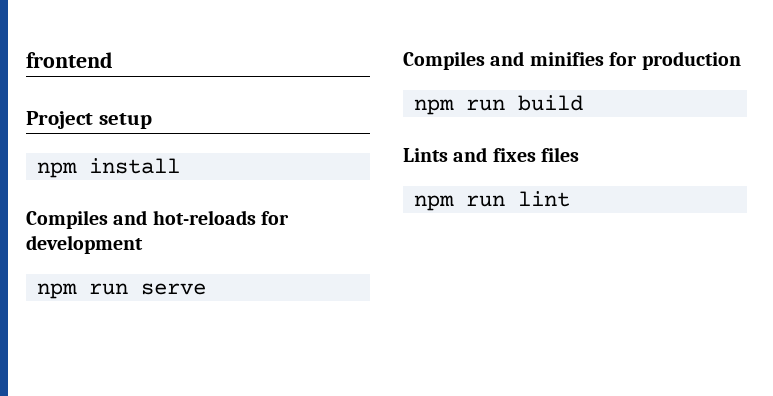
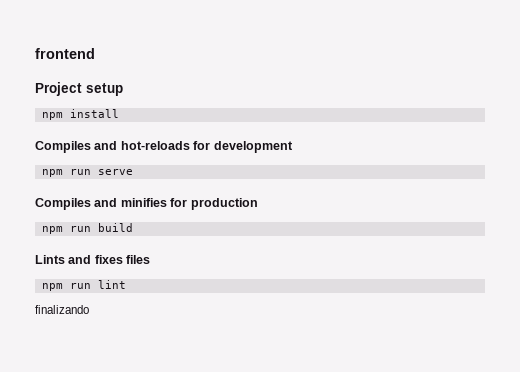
(571, 199) none -> [35,305,89,314] // finalizando

